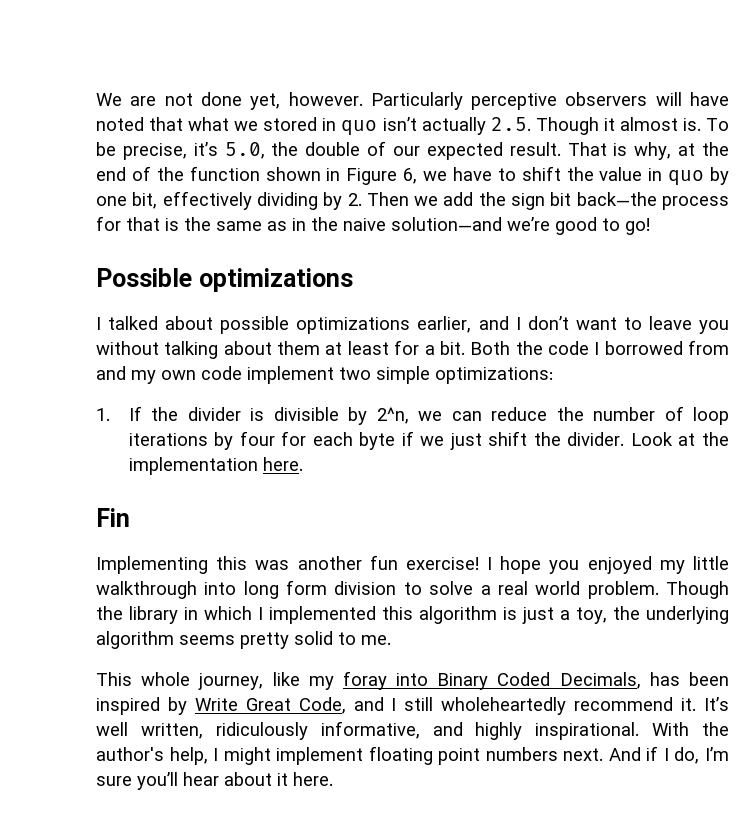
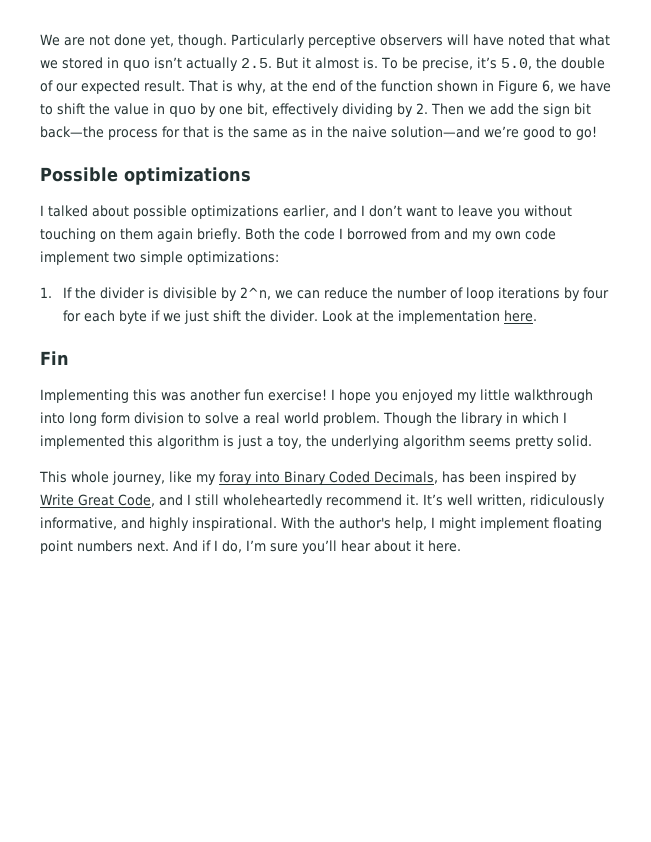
[288,92,363,106] however. -> [178,34,227,48] though.
[535,117,599,135] Though -> [276,57,298,69] But
[164,340,465,359] talking about them at least for a bit. -> [40,228,241,242] touching on them again briefly.
[294,631,391,645] solid to me. -> [557,435,592,447] solid.

